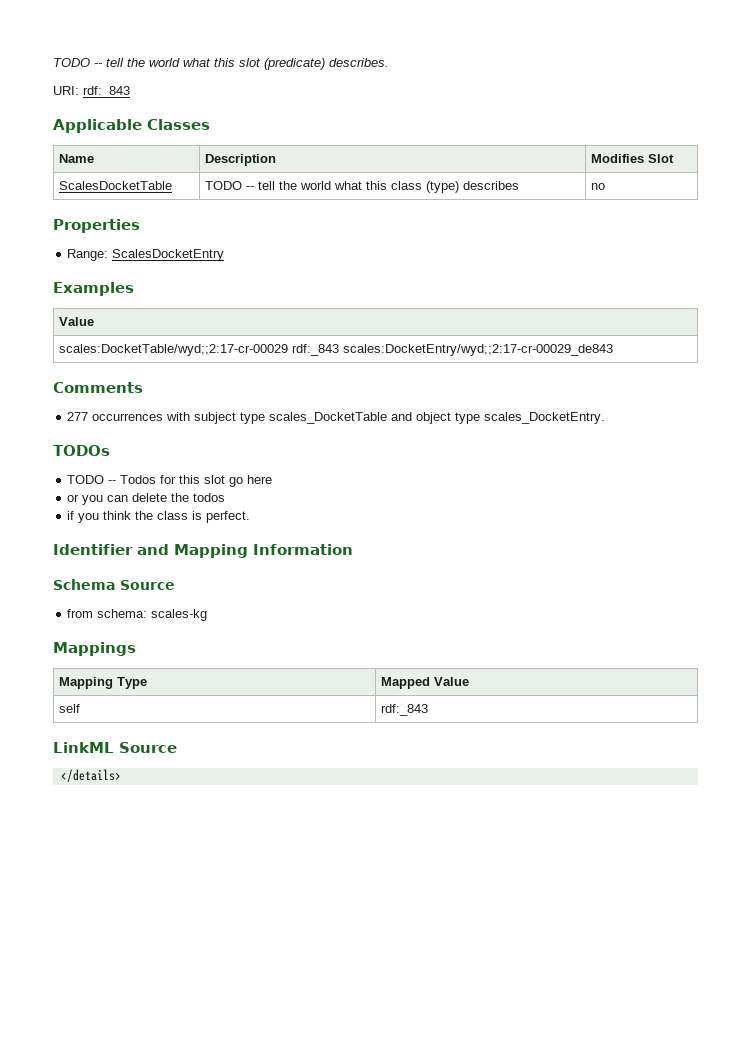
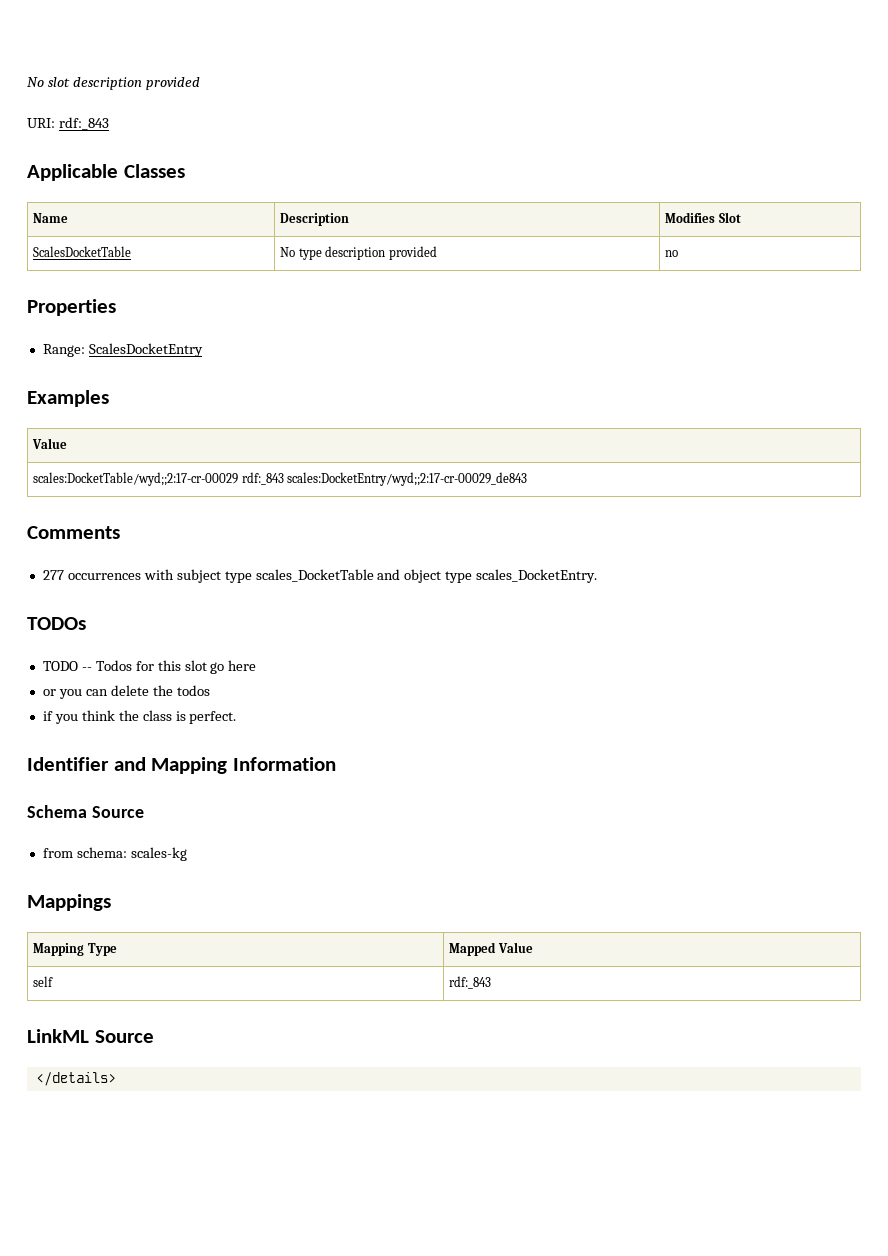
[53,58,389,70] TODO -- tell the world what this slot (predicate) describes. -> [27,77,200,90] No slot description provided
[204,181,519,193] TODO -- tell the world what this class (type) describes -> [280,246,437,260] No type description provided

